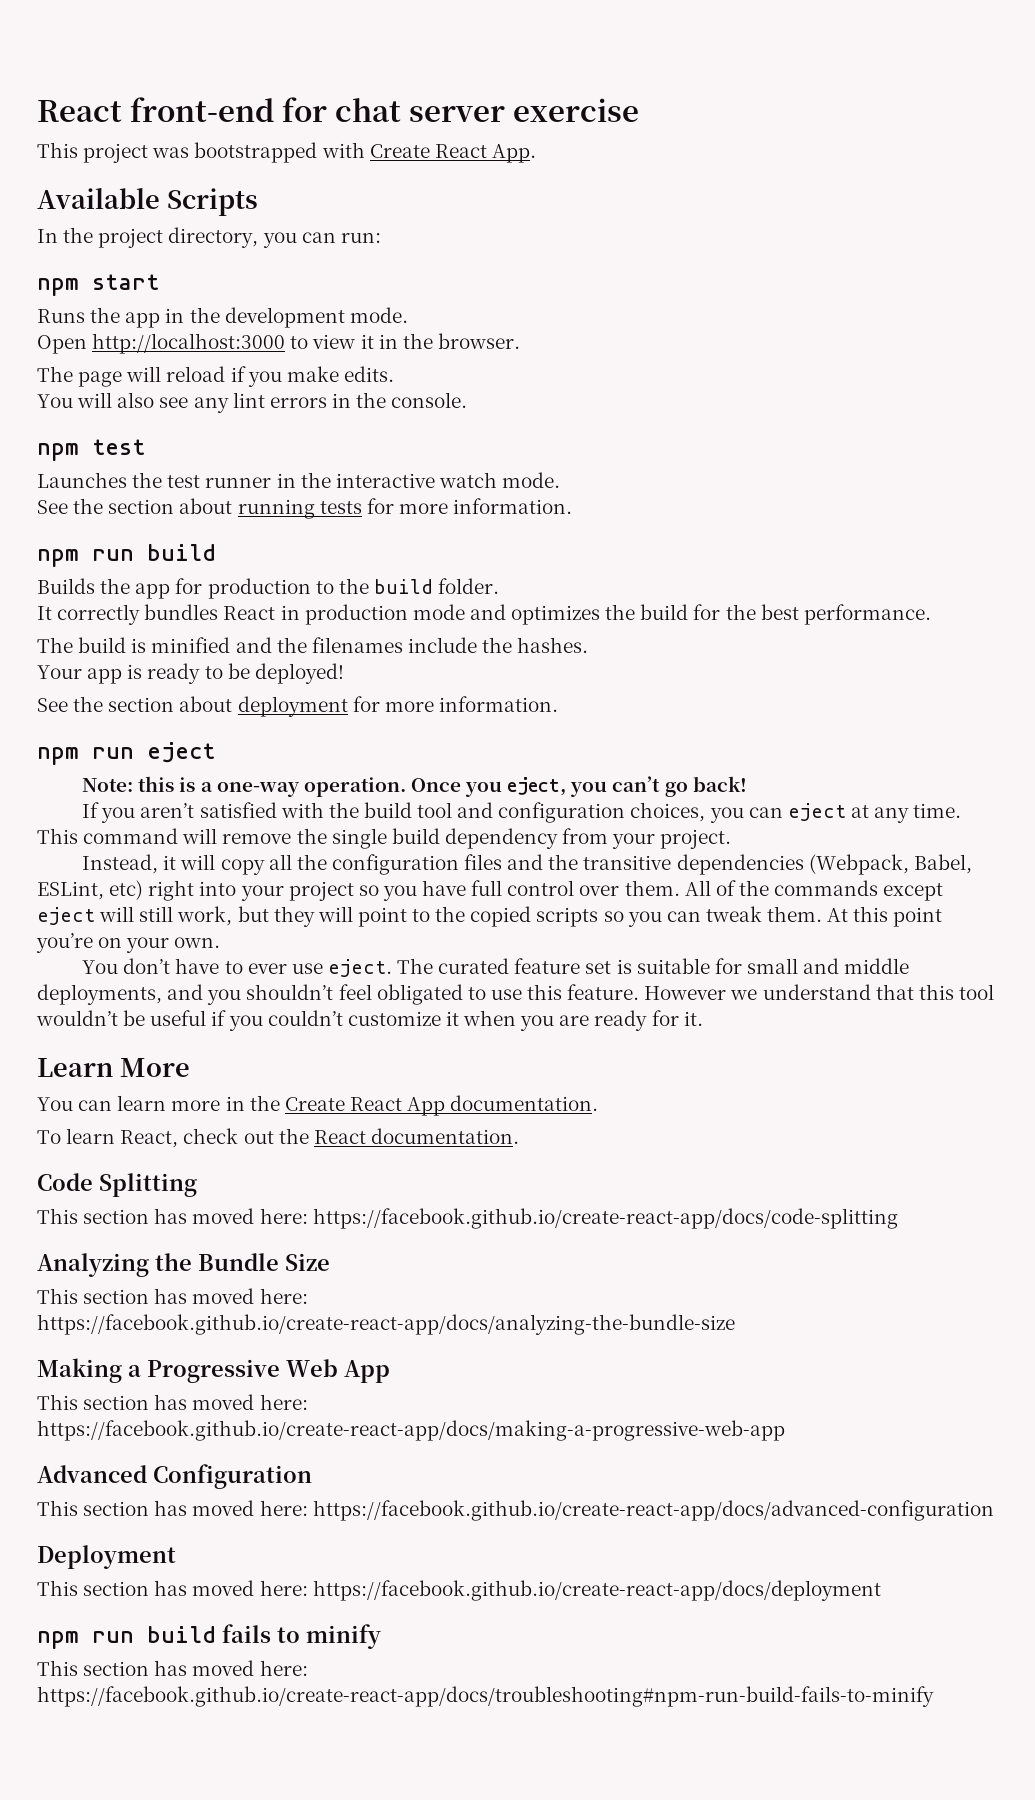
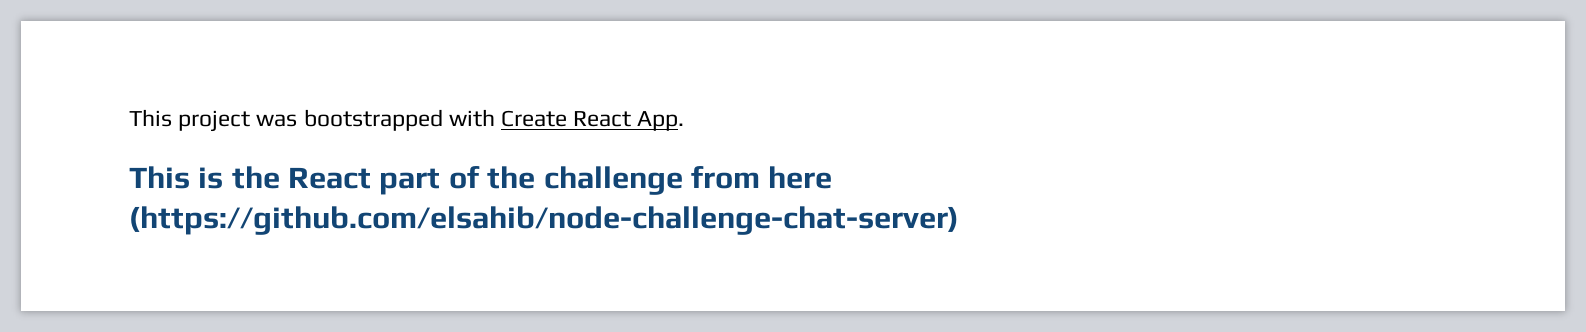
[37,97,639,122] React front-end for chat server exercise // -> (129, 118) none
[37,188,258,216] [37,227,381,248] [37,274,159,296] [37,307,408,328] [37,333,520,354] [37,366,394,387] [37,392,468,413] [37,439,145,461] [37,472,561,488] [37,498,573,519] [37,544,216,567] [37,578,500,599] [37,604,931,625] [37,637,589,653] [37,663,344,684] [37,696,558,717] [37,742,215,765] [82,776,747,797] [82,802,962,823] [37,828,732,849] [82,854,972,875] [37,880,944,901] [37,906,943,927] [36,933,221,953] [82,958,910,977] [37,984,994,1005] [36,1010,703,1031] [37,1058,190,1077] [37,1095,599,1116] [37,1128,519,1148] [37,1173,197,1197] [37,1208,898,1229] [37,1253,330,1277] [37,1288,308,1304] [37,1314,735,1335] [37,1358,390,1383] [37,1394,308,1410] [37,1420,785,1441] [37,1464,312,1489] [37,1500,994,1521] [37,1545,176,1569] [37,1580,881,1601] [37,1624,381,1649] [37,1660,308,1676] [37,1686,934,1707] Available Scripts // In the project directory, you can run: // npm start // Runs the app in the development mode. // Open http://localhost:3000 to view it in the browser. // The page will reload if you make edits. // You will also see any lint errors in the console. // npm test // Launches the test runner in the interactive watch mode. // See the section about running tests for more information. // npm run build // Builds the app for production to the build folder. // It correctly bundles React in production mode and optimizes the build for the best performance. // The build is minified and the filenames include the hashes. // Your app is ready to be deployed! // See the section about deployment for more information. // npm run eject // Note: this is a one-way operation. Once you eject, you can’t go back! // If you aren’t satisfied with the build tool and configuration choices, you can eject at any time. This command will remove the single build dependency from your project. // Instead, it will copy all the configuration files and the transitive dependencies (Webpack, Babel, ESLint, etc) right into your project so you have full control over them. All of the commands except eject will still work, but they will point to the copied scripts so you can tweak them. At this point you’re on your own. // You don’t have to ever use eject. The curated feature set is suitable for small and middle deployments, and you shouldn’t feel obligated to use this feature. However we understand that this tool wouldn’t be useful if you couldn’t customize it when you are ready for it. // Learn More // You can learn more in the Create React App documentation. // To learn React, check out the React documentation. // Code Splitting // This section has moved here: https://facebook.github.io/create-react-app/docs/code-splitting // Analyzing the Bundle Size // This section has moved here: https://facebook.github.io/create-react-app/docs/analyzing-the-bundle-size // Making a Progressive Web App // This section has moved here: https://facebook.github.io/create-react-app/docs/making-a-progressive-web-app // Advanced Configuration // This section has moved here: https://facebook.github.io/create-react-app/docs/advanced-configuration // Deployment // This section has moved here: https://facebook.github.io/create-react-app/docs/deployment // npm run build fails to minify // This section has moved here: https://facebook.github.io/create-react-app/docs/troubleshooting#npm-run-build-fails-to-minify -> [129,166,833,195] [129,206,959,235] This is the React part of the challenge from here (https://github.com/elsahib/node-challenge-chat-server)

